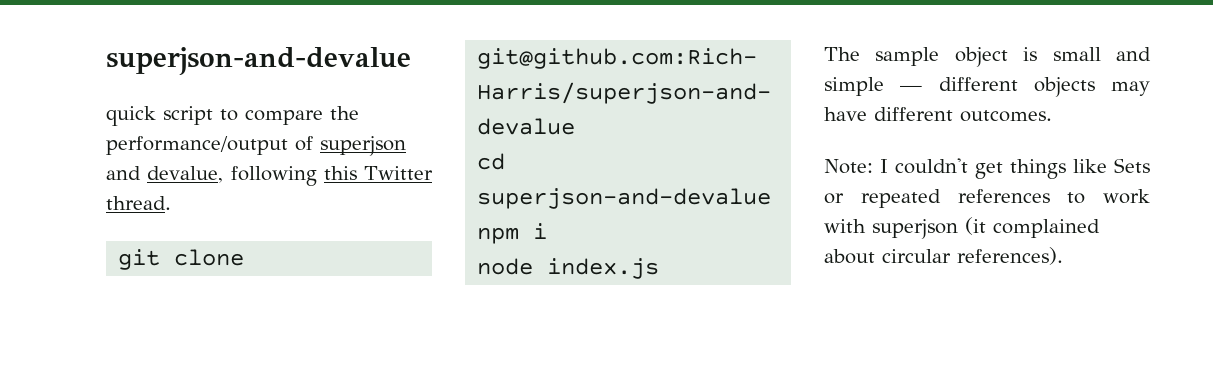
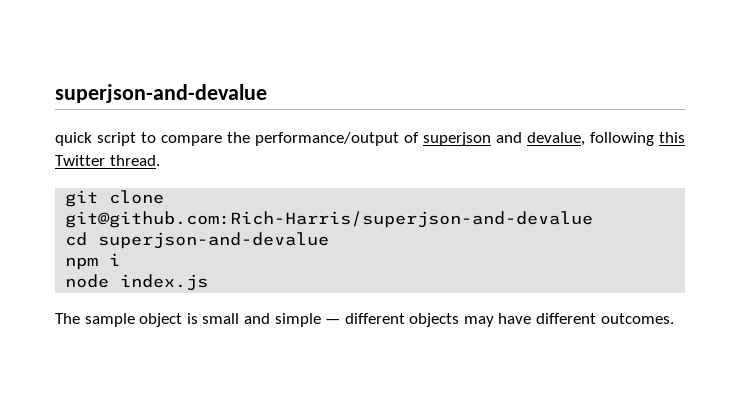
[824,158,1150,179] [824,189,1150,208] [824,217,1100,239] [824,247,1063,265] // Note: I couldn't get things like Sets or repeated references to work with superjson (it complained about circular references). -> (674, 318) none

